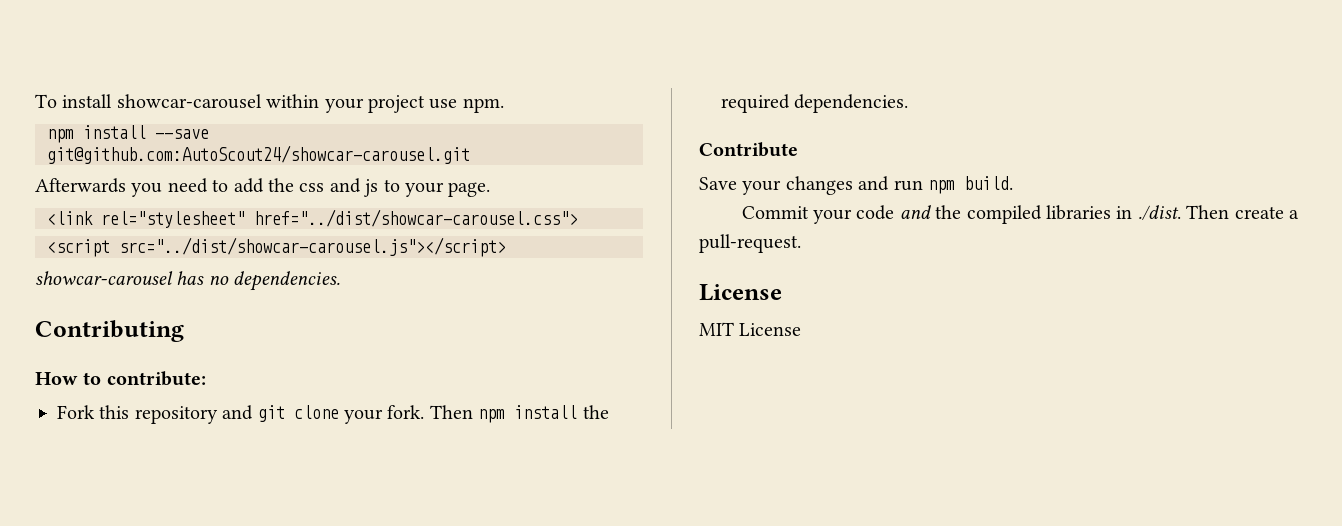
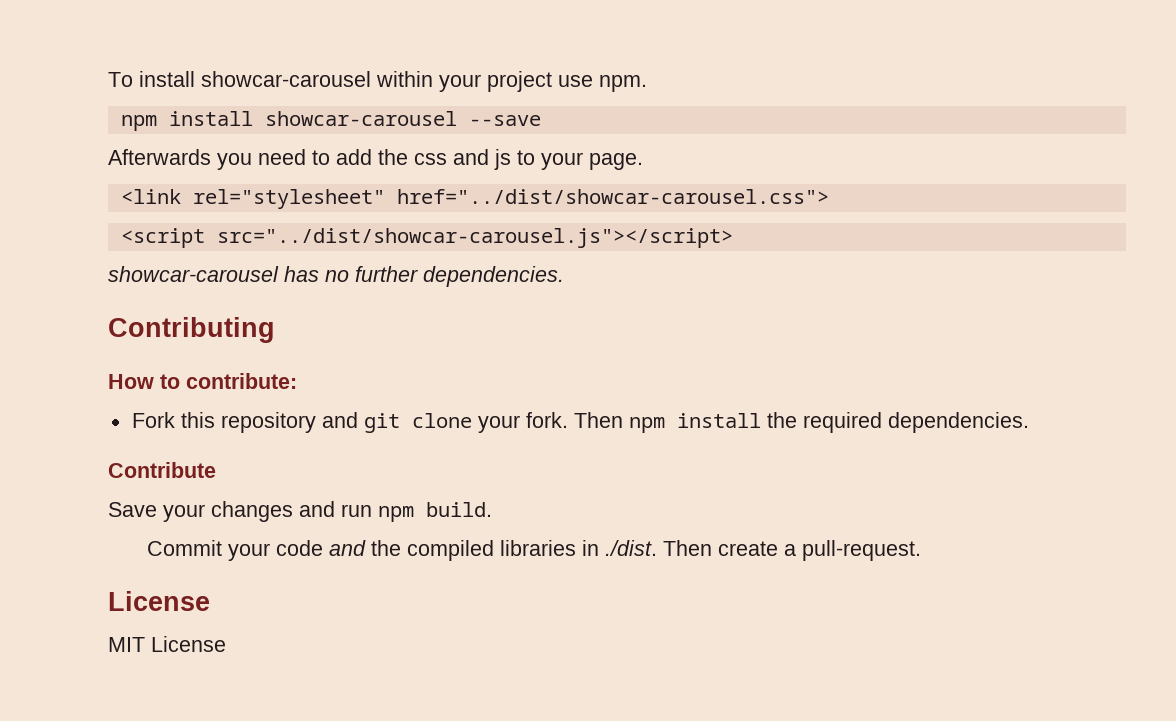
(146, 132) none -> [264,111,457,126] showcar-carousel
[47,145,470,164] git@github.com:AutoScout24/showcar-carousel.git -> (541, 120) none
(229, 280) none -> [355,266,418,282] further

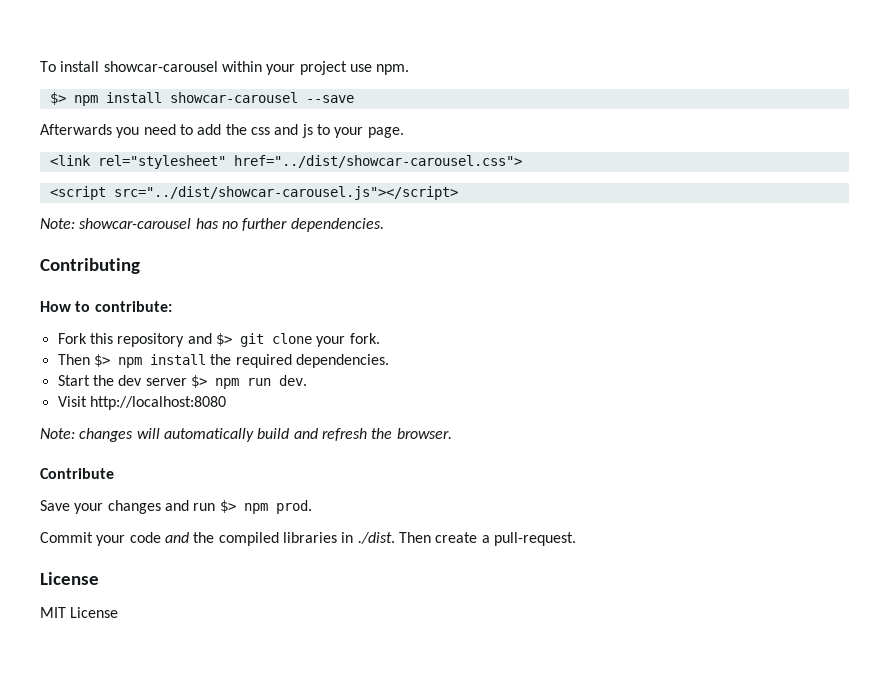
(647, 83) none -> [49,92,66,105] $>
(733, 238) none -> [40,218,75,229] Note:
(358, 420) none -> [215,333,232,346] $>
[573,412,623,428] Then -> [57,354,110,367] // Then $>
(1029, 422) none -> [57,375,307,389] [57,396,226,410] [40,428,452,442] // Start the dev server $> npm run dev. // Visit http://localhost:8080 // Note: changes will automatically build and refresh the browser.
[378,502,492,522] npm build. -> [219,500,312,514] $> npm prod.

